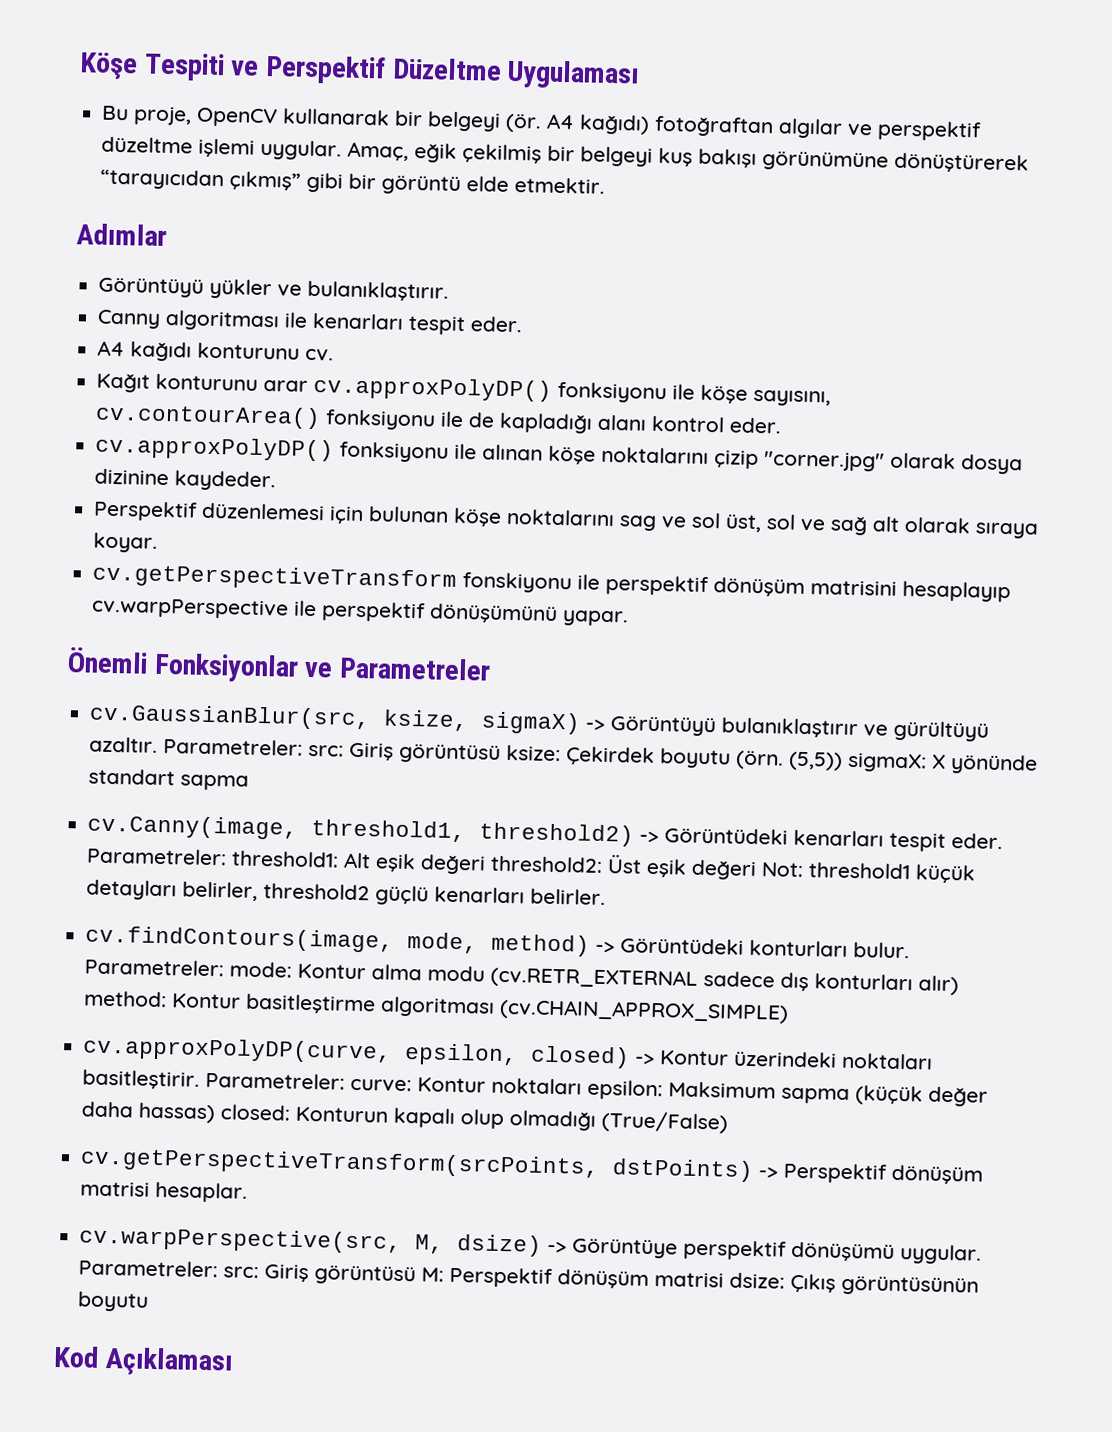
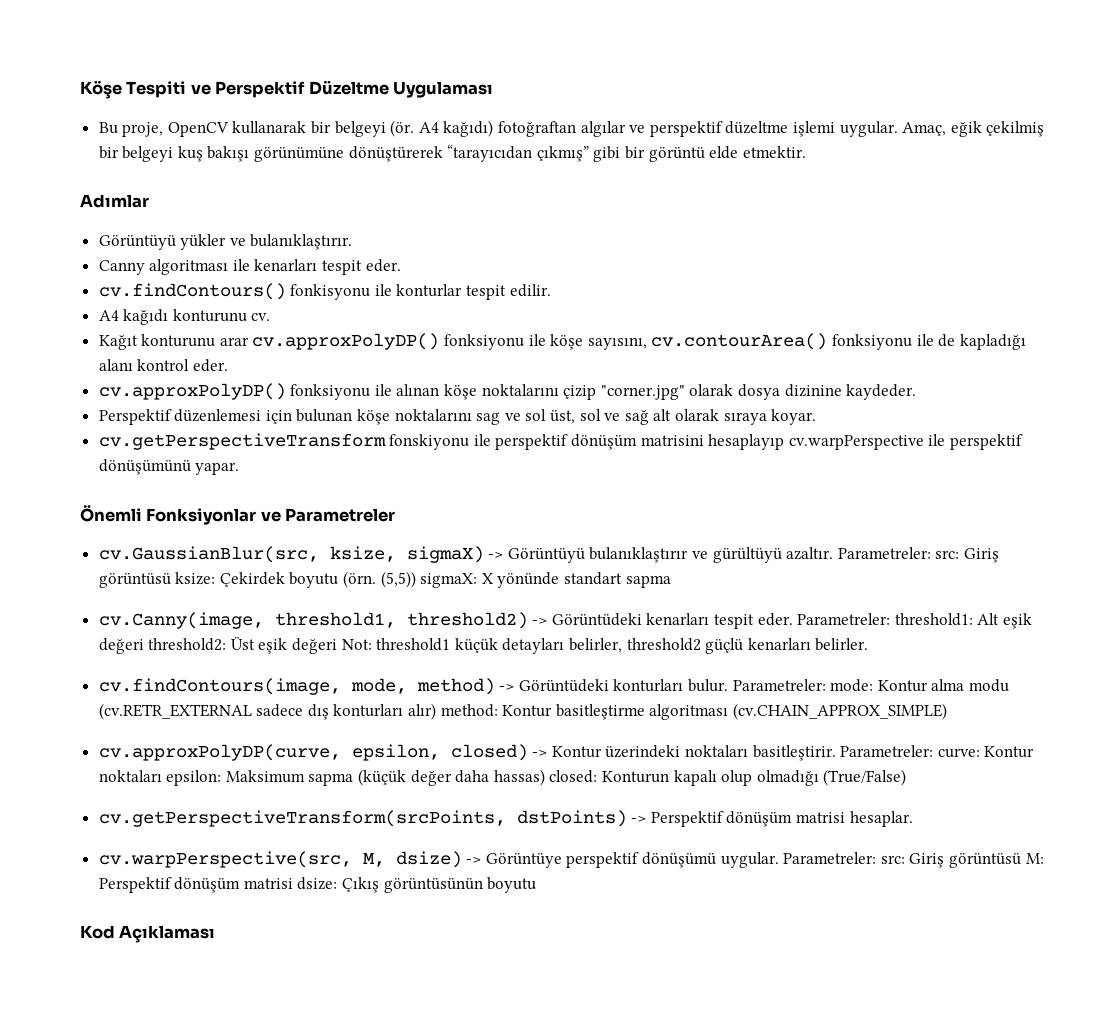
(524, 324) none -> [98,283,551,300] // cv.findContours() fonkisyonu ile konturlar tespit edilir.

